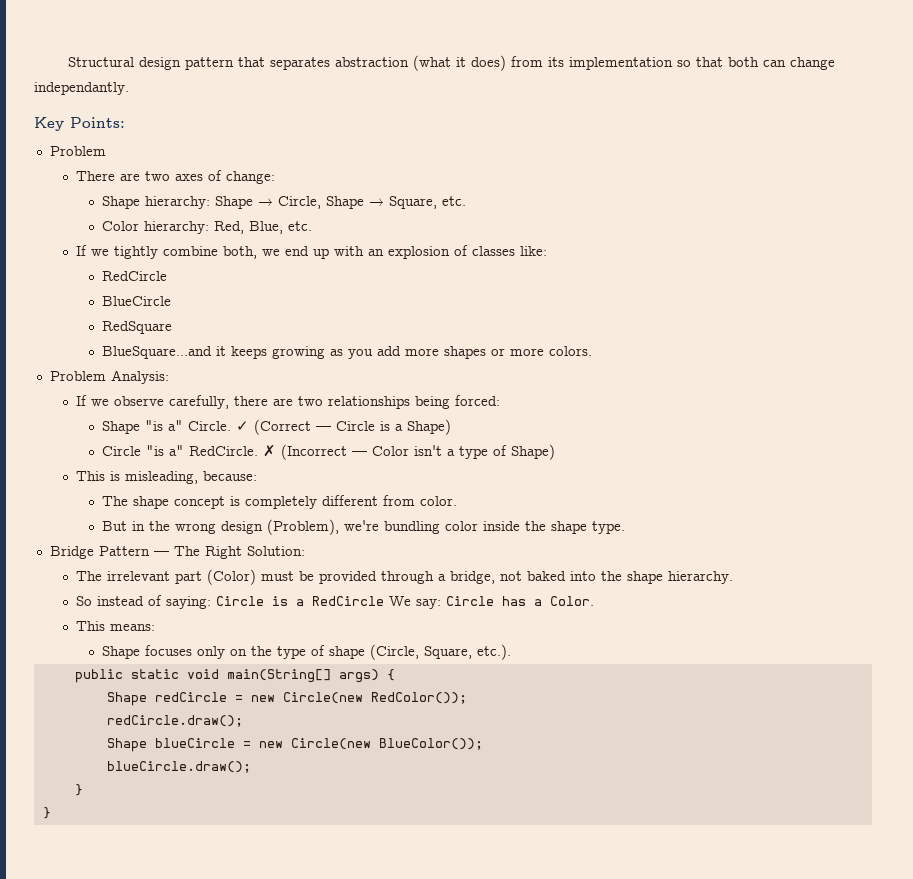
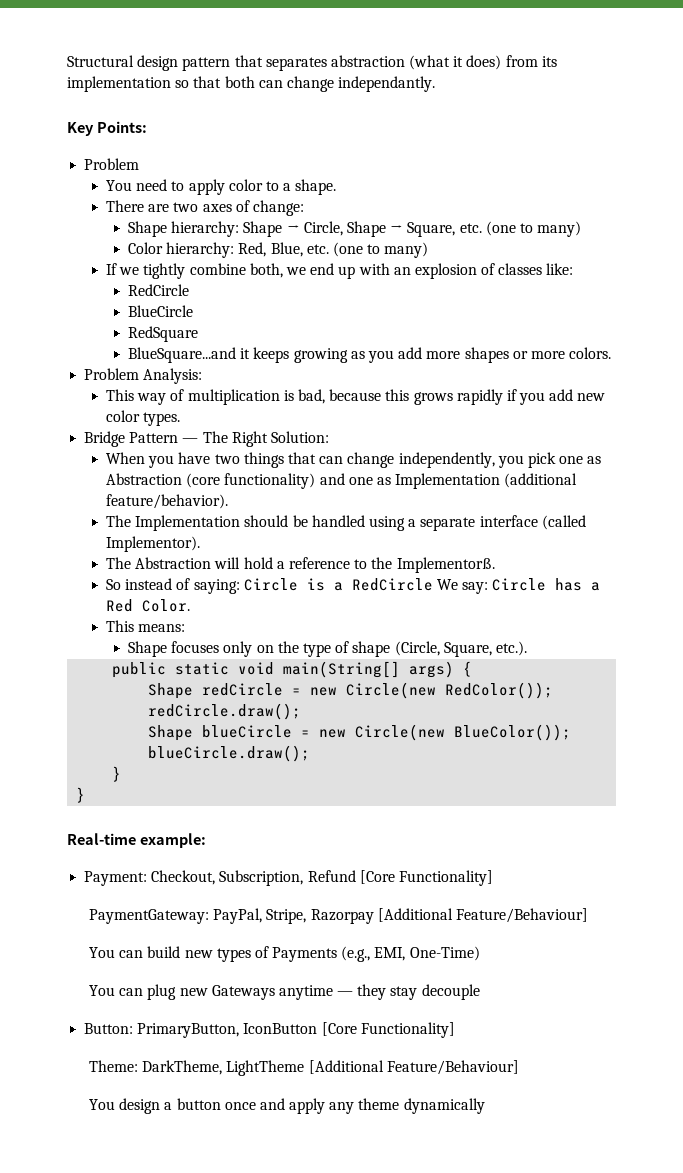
(106, 151) none -> [106,179,337,195] // You need to apply color to a shape.
(466, 201) none -> [485,221,582,237] (one to many)
(312, 226) none -> [332,242,429,258] (one to many)
[75,395,500,409] [101,419,451,435] [101,444,555,460] [75,471,257,484] [101,495,457,509] [101,519,625,535] If we observe carefully, there are two relationships being forced: // Shape "is a" Circle. ✓ (Correct — Circle is a Shape) // Circle "is a" RedCircle. ✗ (Incorrect — Color isn't a type of Shape) // This is misleading, because: // The shape concept is completely different from color. // But in the wrong design (Problem), we're bundling color inside the shape type. -> [106,389,606,405] [106,410,181,426] This way of multiplication is bad, because this grows rapidly if you add new color types.
[75,569,733,585] The irrelevant part (Color) must be provided through a bridge, not baked into the shape hierarchy. -> [106,452,602,468] [106,473,578,489] [106,494,229,509] [106,515,586,531] [106,536,201,552] [106,557,495,573] When you have two things that can change independently, you pick one as Abstraction (core functionality) and one as Implementation (additional feature/behavior). // The Implementation should be handled using a separate interface (called Implementor). // The Abstraction will hold a reference to the Implementorß.
(542, 602) none -> [106,599,134,612] Red
(51, 813) none -> [67,833,206,848] [84,870,493,886] [89,908,588,924] [89,946,480,962] [89,984,480,1000] [84,1022,455,1038] [89,1060,519,1076] [89,1098,485,1114] // Real-time example: // Payment: Checkout, Subscription, Refund [Core Functionality] // PaymentGateway: PayPal, Stripe, Razorpay [Additional Feature/Behaviour] // You can build new types of Payments (e.g., EMI, One-Time) // You can plug new Gateways anytime — they stay decouple // Button: PrimaryButton, IconButton [Core Functionality] // Theme: DarkTheme, LightTheme [Additional Feature/Behaviour] // You design a button once and apply any theme dynamically

